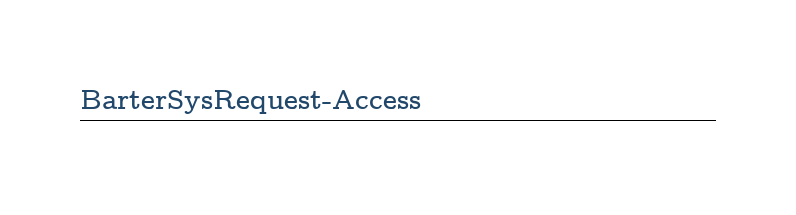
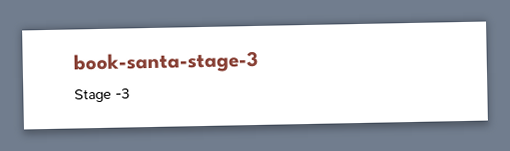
[80,90,421,114] BarterSysRequest-Access -> [73,50,258,75] [74,88,130,103] book-santa-stage-3 // Stage -3

